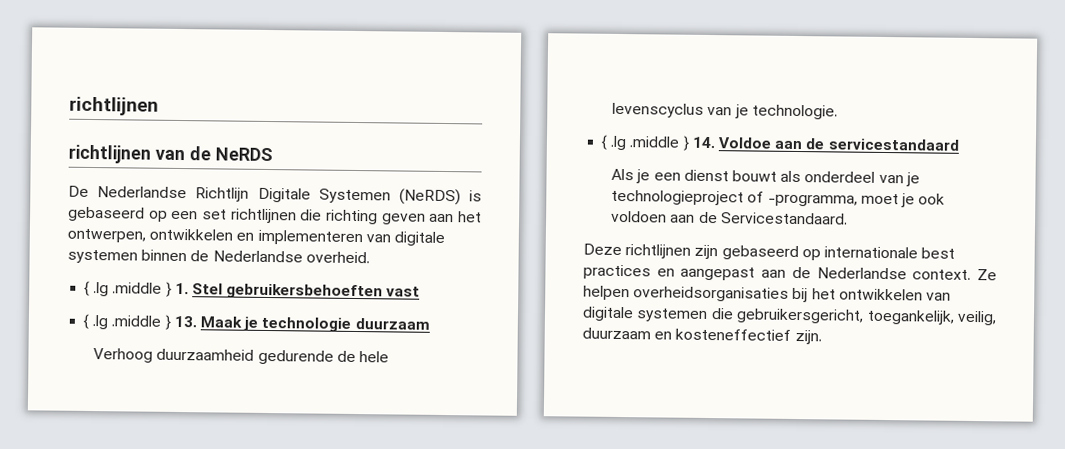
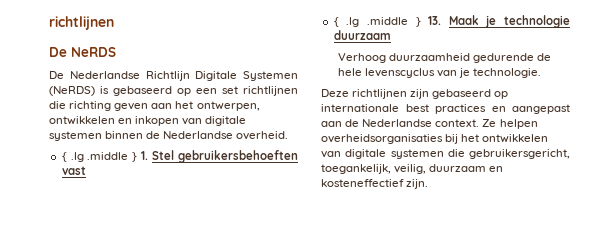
[68,144,211,164] richtlijnen van de -> [49,47,67,57] De
[257,229,363,246] implementeren -> [135,116,180,126] inkopen
[601,134,959,151] [611,168,920,187] [611,189,946,208] [611,210,848,225] // { .lg .middle } 14. Voldoe aan de servicestandaard // Als je een dienst bouwt als onderdeel van je technologieproject of -programma, moet je ook voldoen aan de Servicestandaard. -> (542, 73) none

